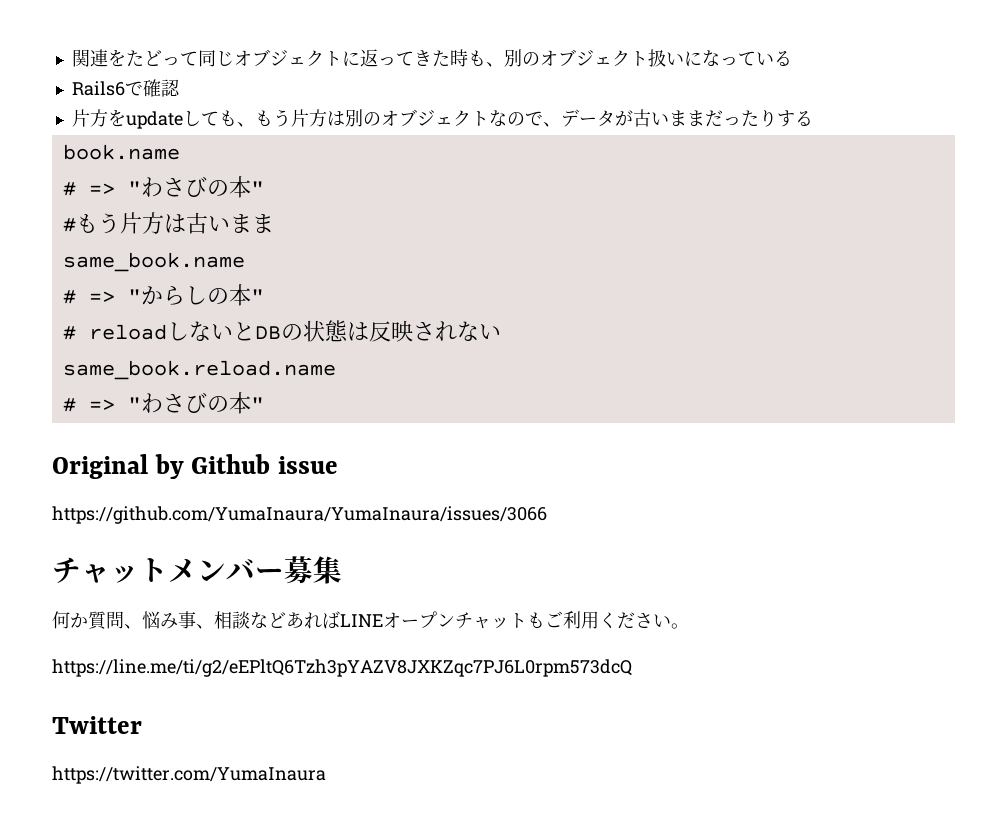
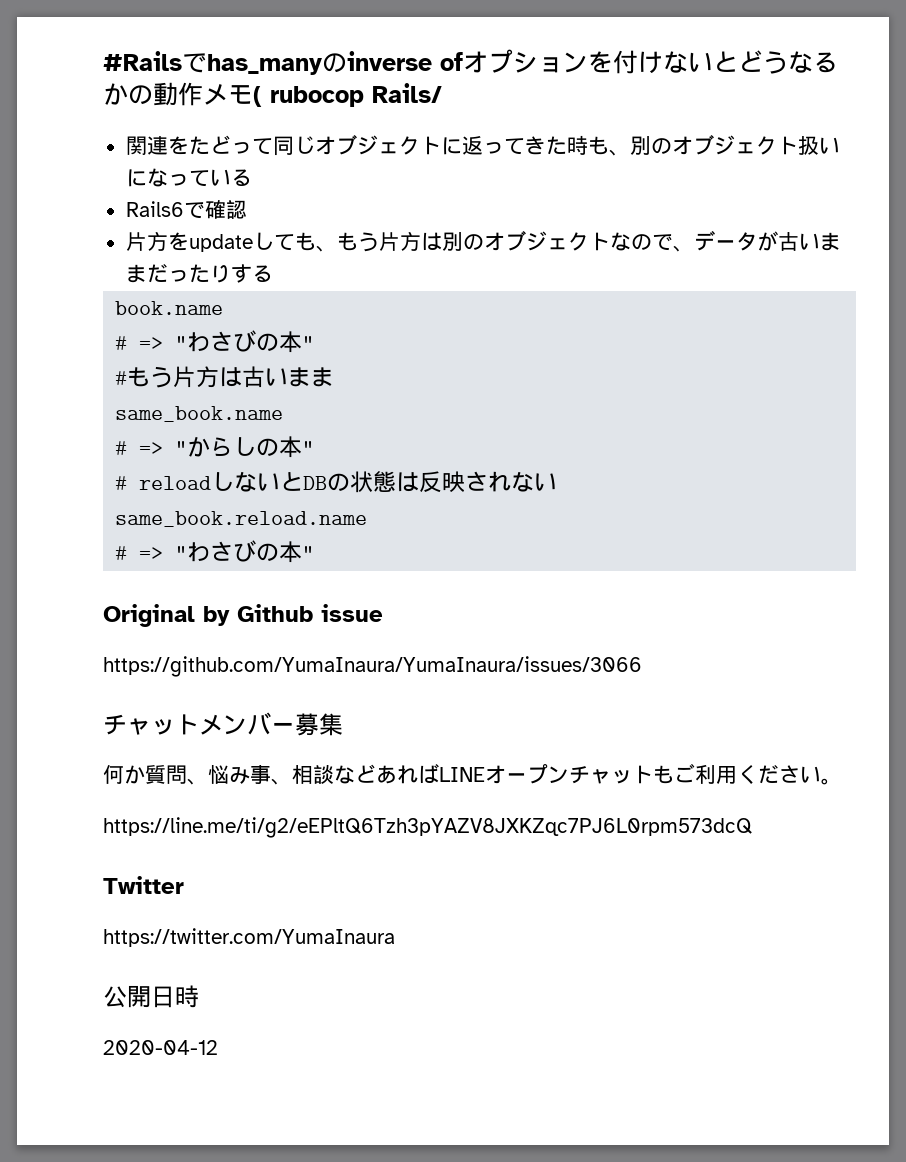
(71, 58) none -> [103,49,838,75] [103,82,442,107] #Railsでhas_manyのinverse ofオプションを付けないとどうなるかの動作メモ( rubocop Rails/ //
(326, 775) none -> [103,985,199,1008] [103,1040,218,1055] // 公開日時 // 2020-04-12

